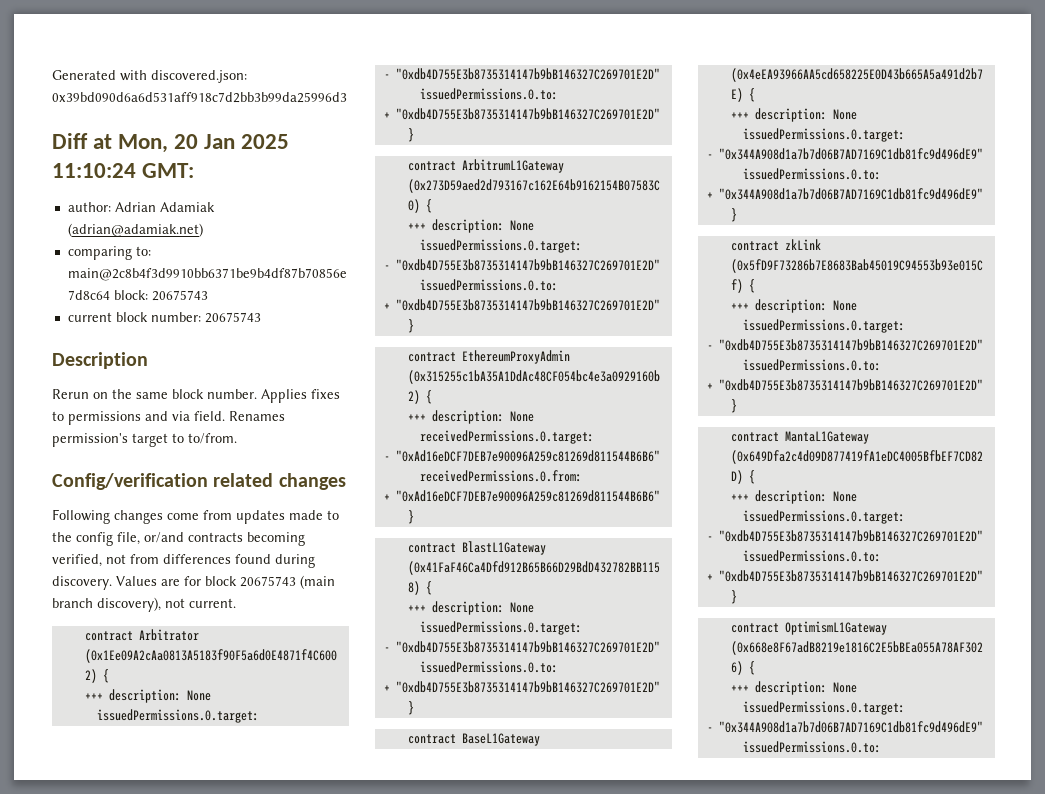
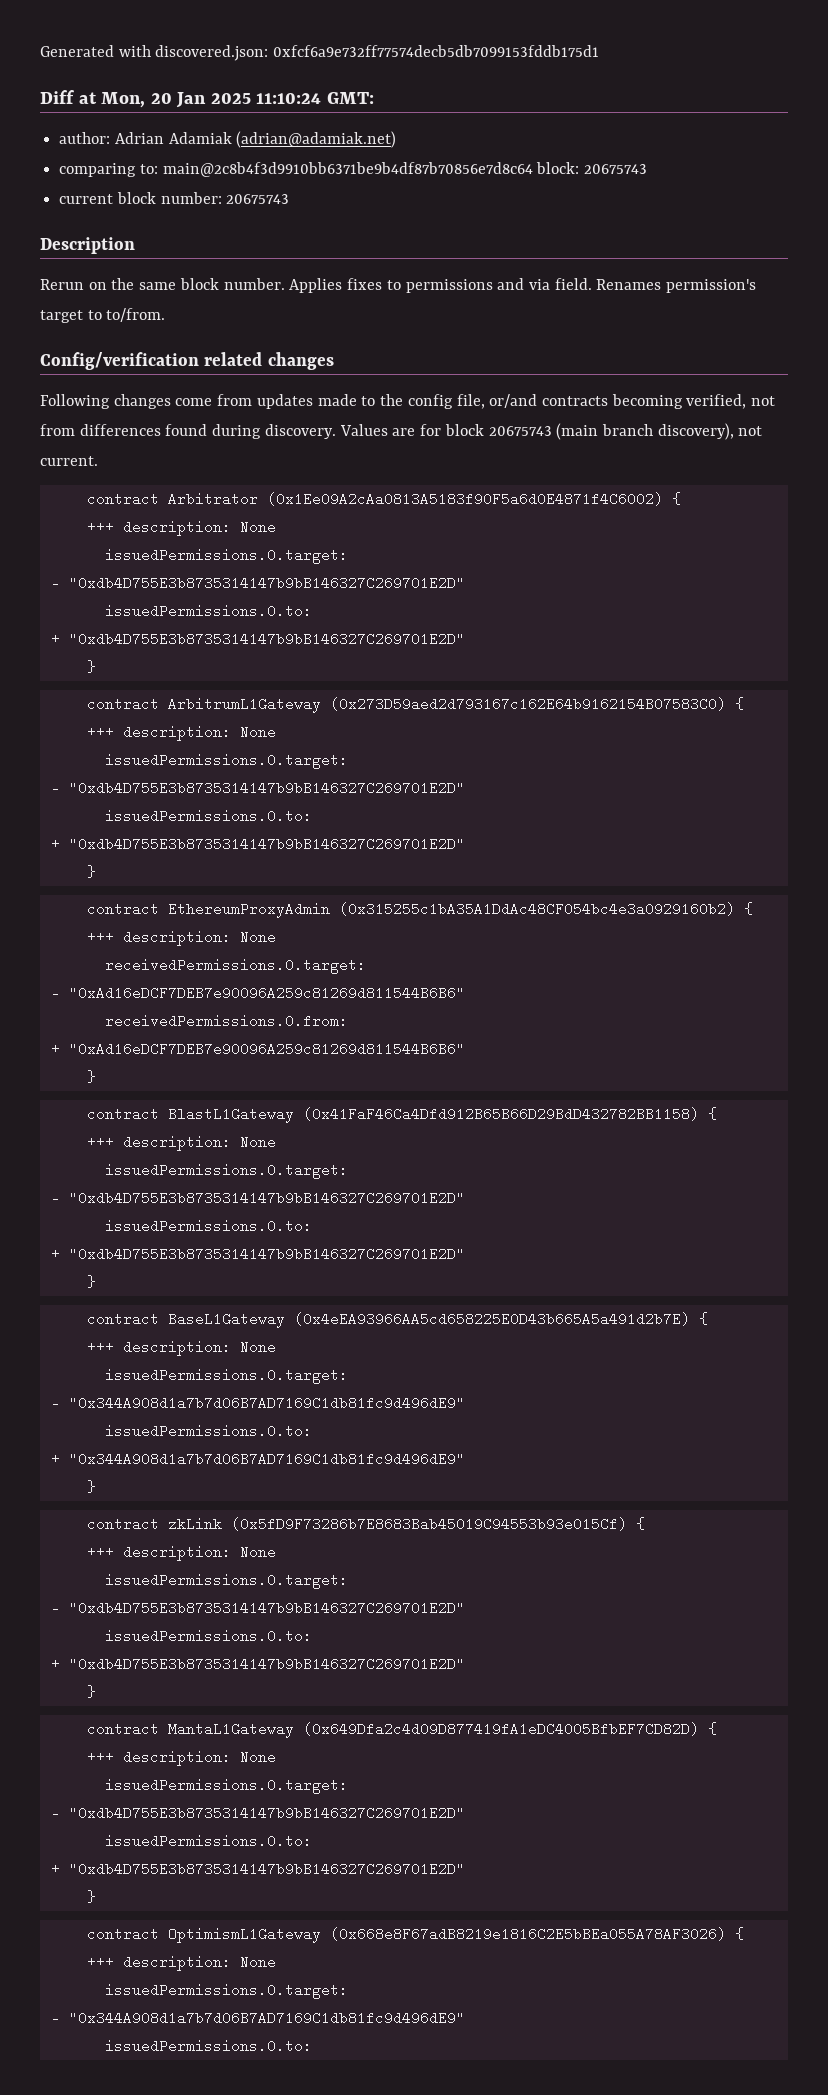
[52,92,347,103] 0x39bd090d6a6d531aff918c7d2bb3b99da25996d3 -> [273,45,600,57] 0xfcf6a9e732ff77574decb5db7099153fddb175d1

